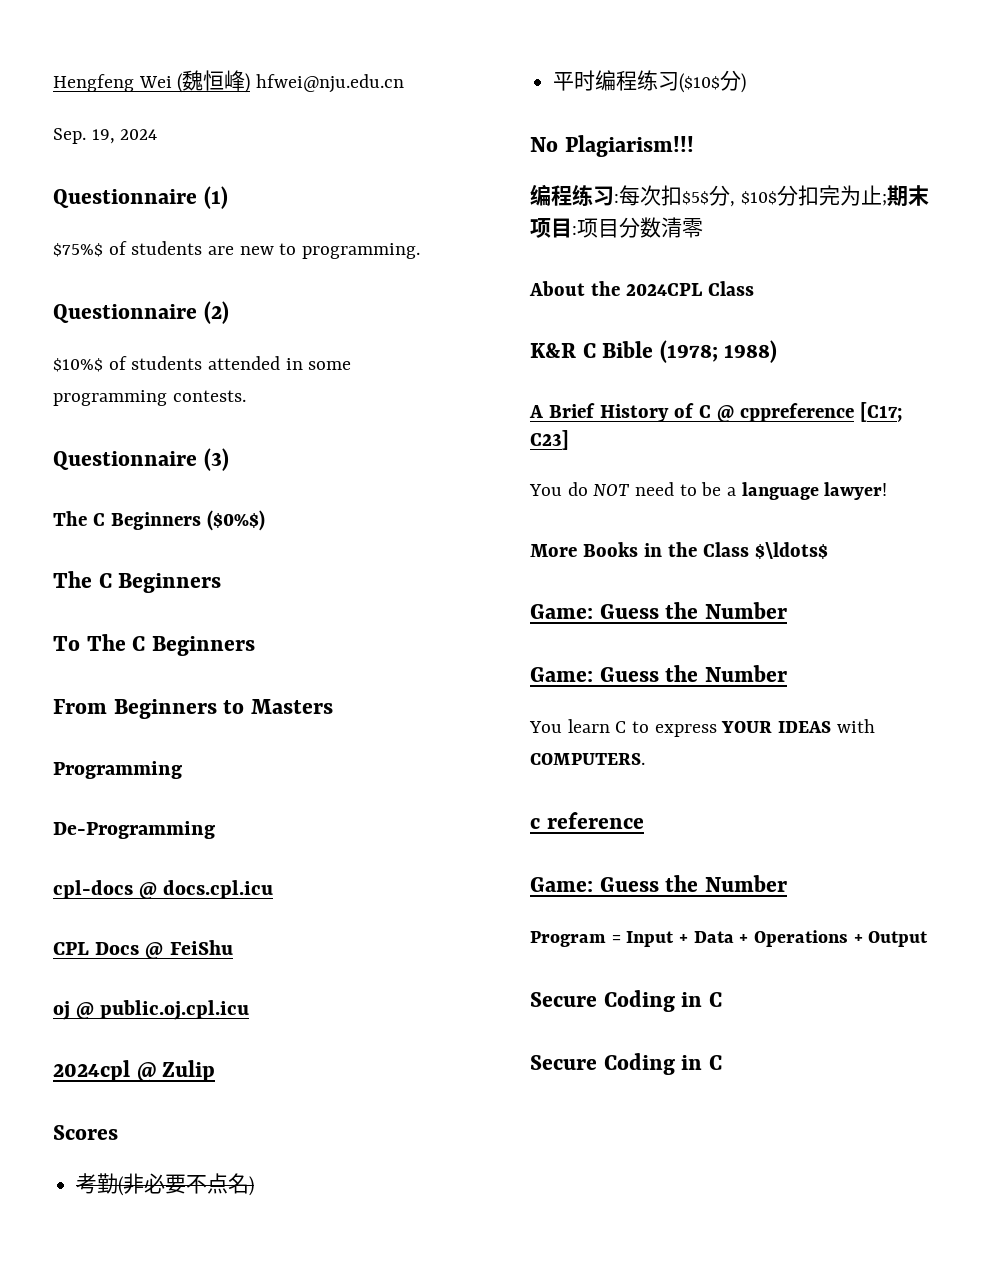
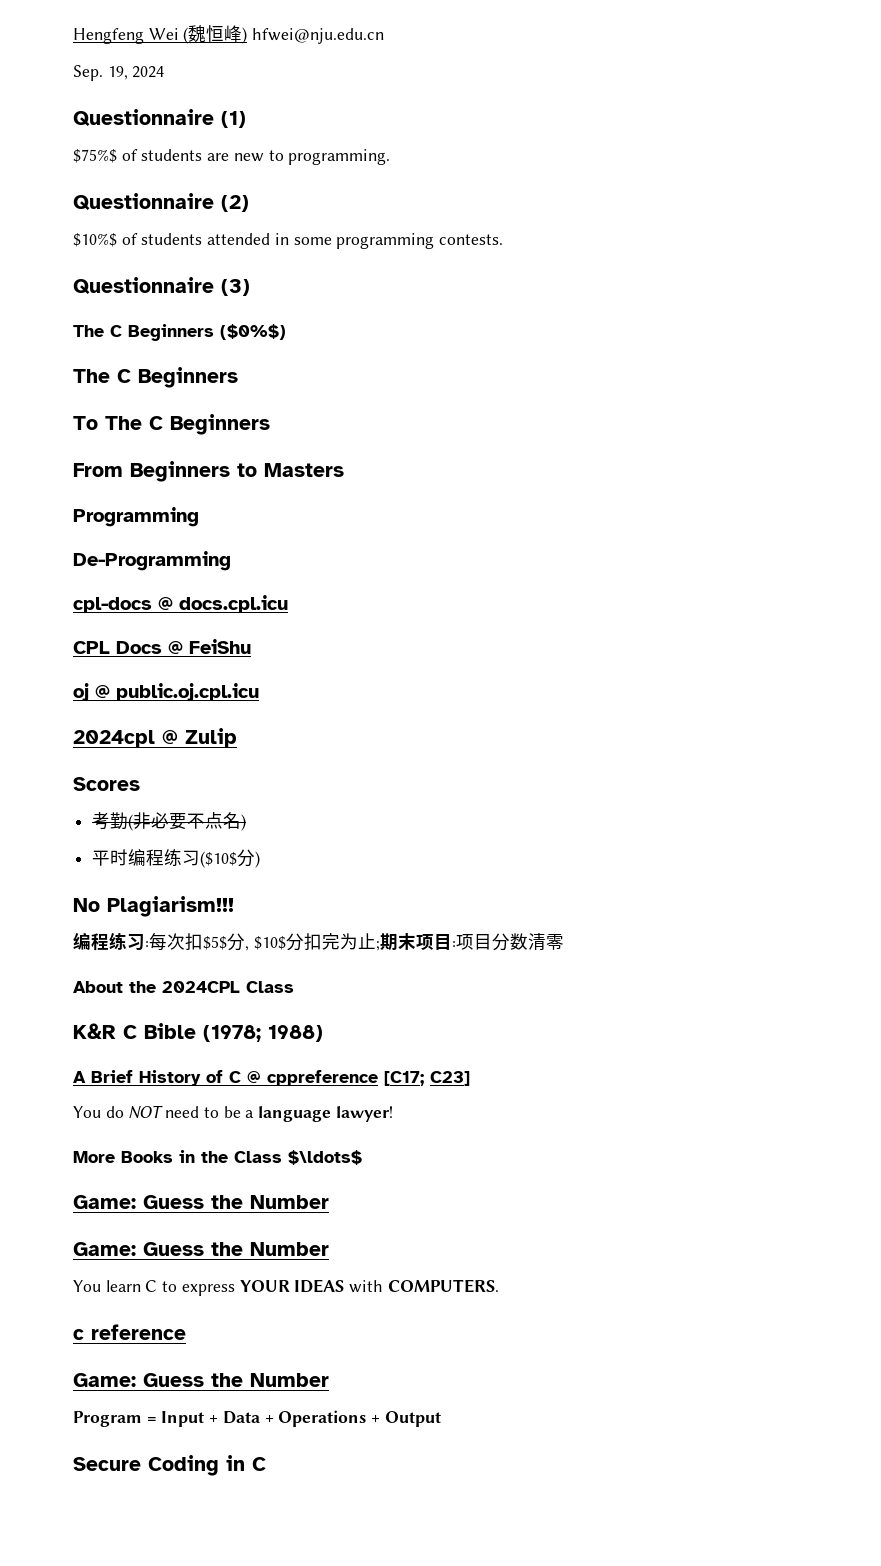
[530,1053,722,1075] // Secure Coding in C -> (266, 1464) none

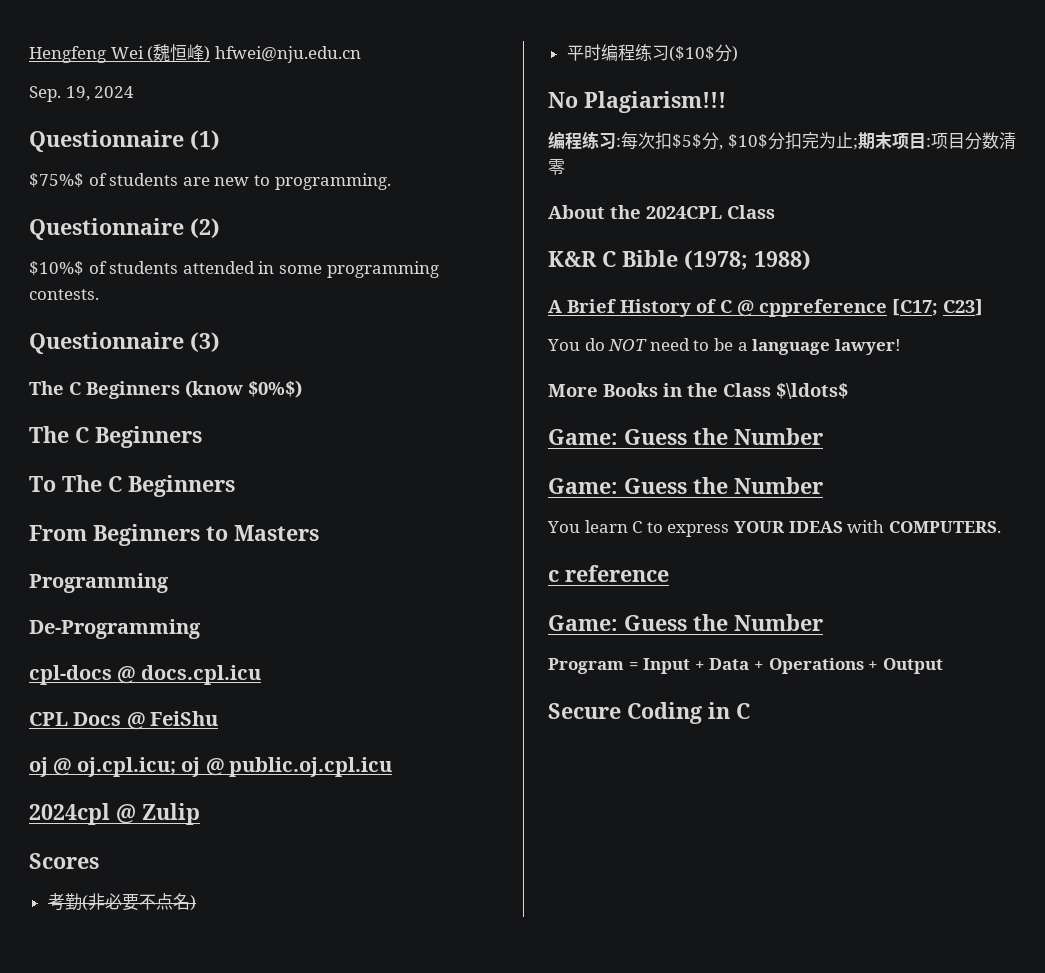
[220,324,286,340] ($0%$) -> [185,380,302,398] (know $0%$)
(110, 691) none -> [76,757,224,777] oj.cpl.icu; oj @

